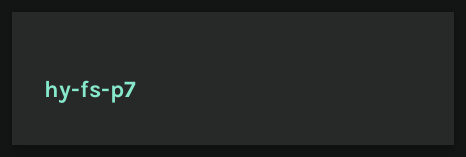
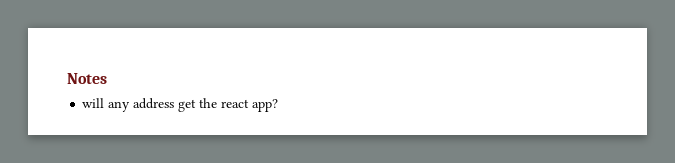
[44,80,136,103] hy-fs-p7 -> [67,73,107,84] [82,98,279,112] Notes // will any address get the react app?

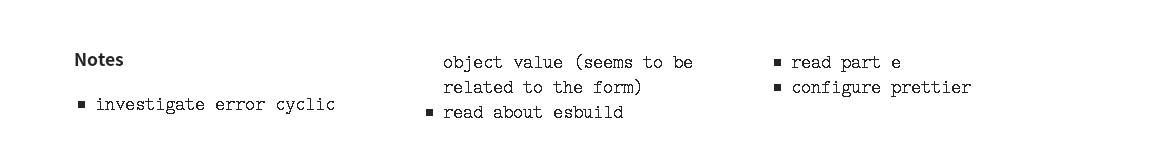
[82,98,279,112] will any address get the react app? -> [95,96,336,114] [443,54,694,72] [443,79,644,97] [443,104,624,122] [791,54,902,72] [791,79,972,97] investigate error cyclic object value (seems to be related to the form) // read about esbuild // read part e // configure prettier

